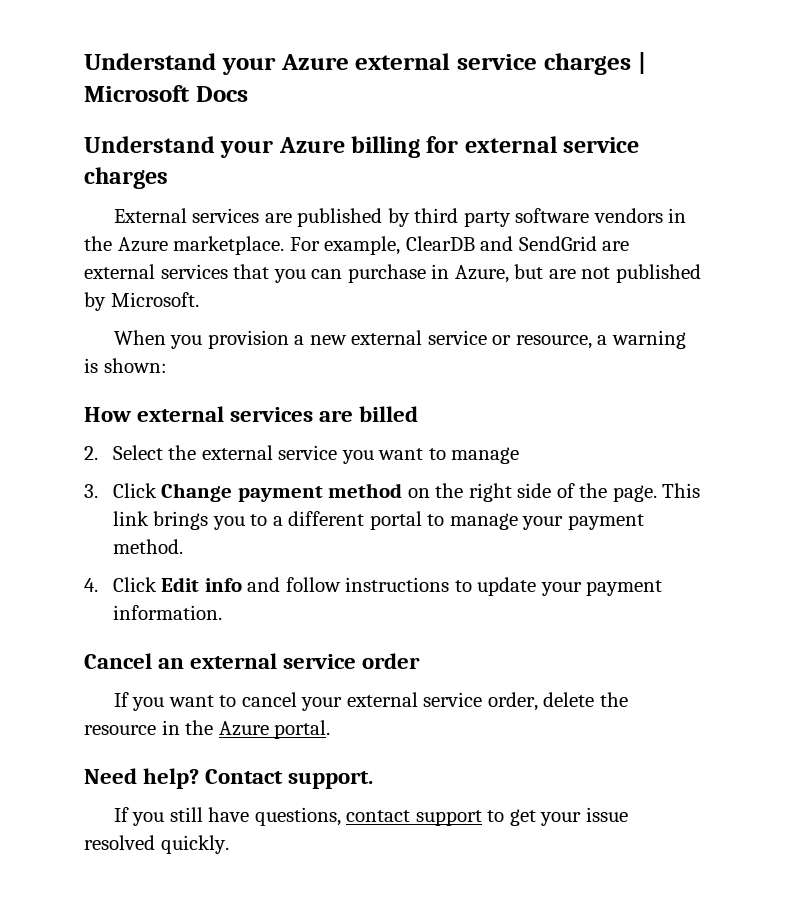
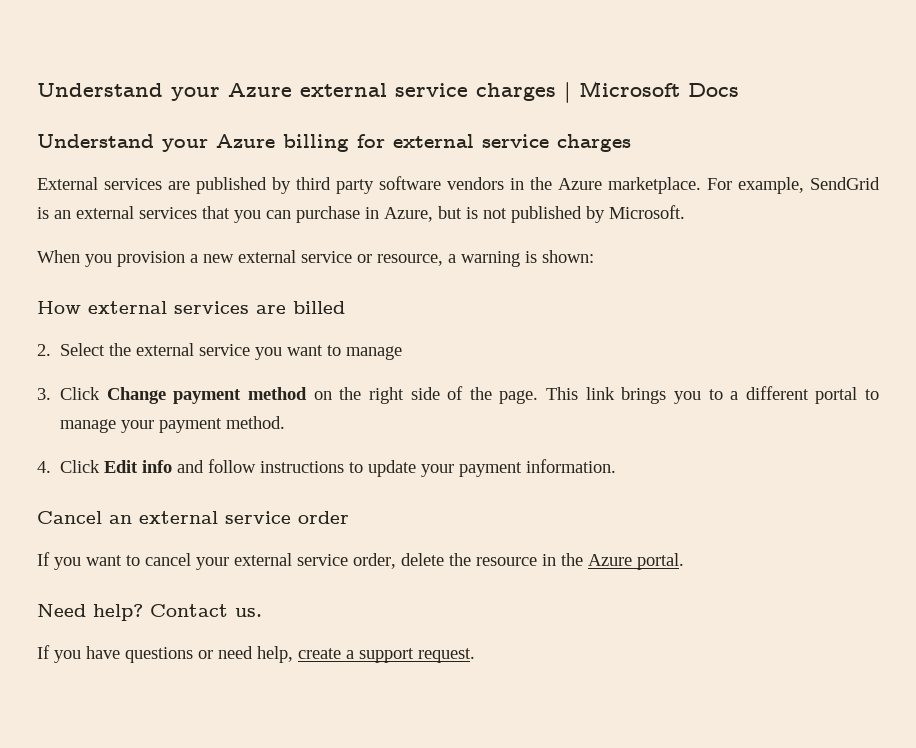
[405,236,630,251] ClearDB and SendGrid are -> [810,177,880,190] [37,207,71,219] SendGrid is an
[548,269,576,279] are -> [466,207,478,219] is
[288,771,374,789] [113,807,628,826] [84,835,229,854] support. // If you still have questions, contact support to get your issue resolved quickly. -> [235,608,262,617] [37,645,475,663] us. // If you have questions or need help, create a support request.

